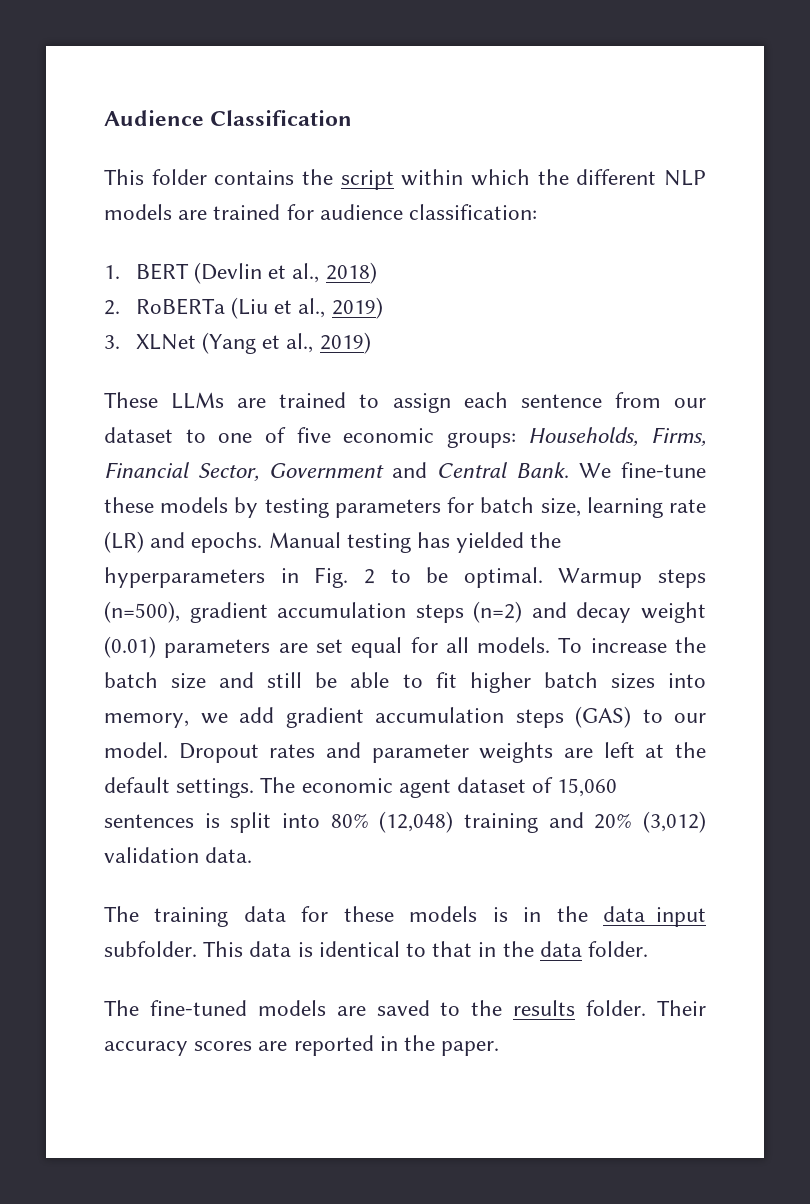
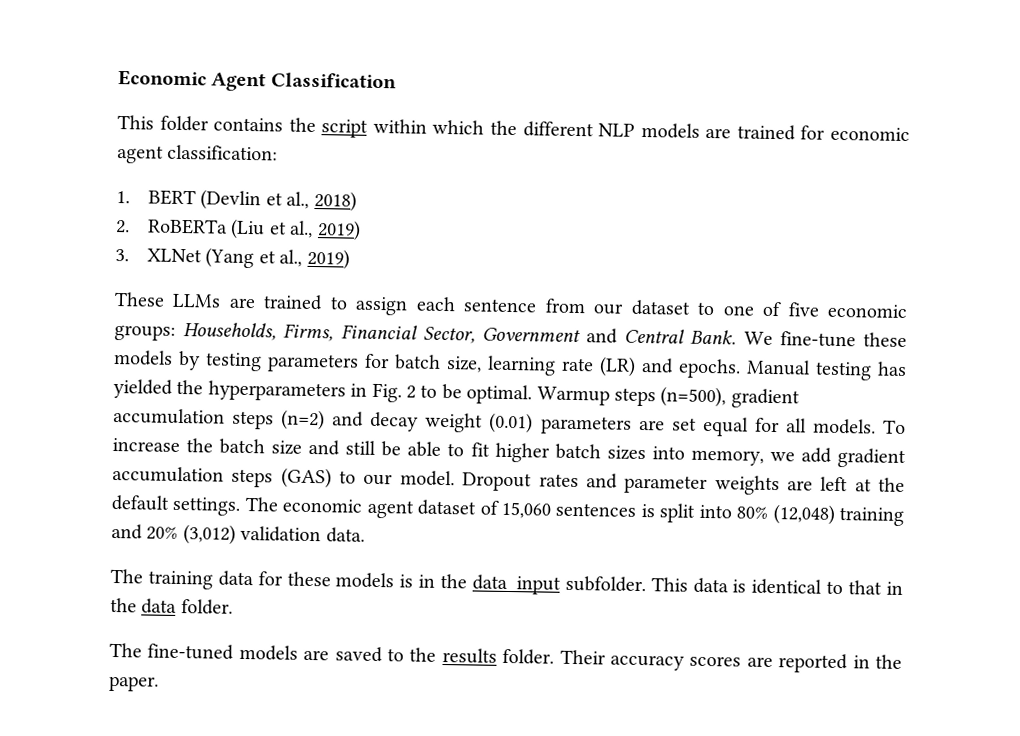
[104,110,204,126] Audience -> [118,70,267,92] Economic Agent
[319,204,403,220] audience -> [829,126,910,142] [117,145,164,164] economic agent

